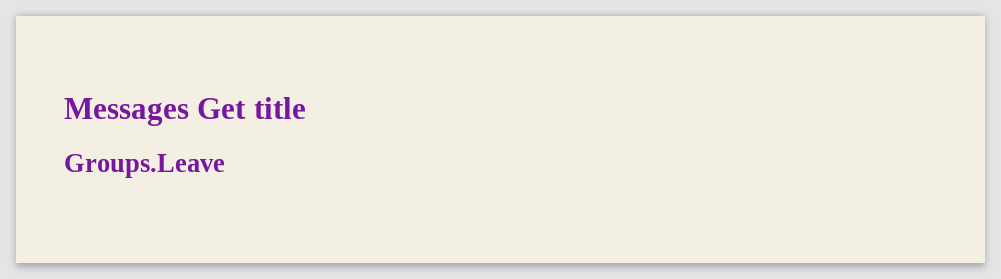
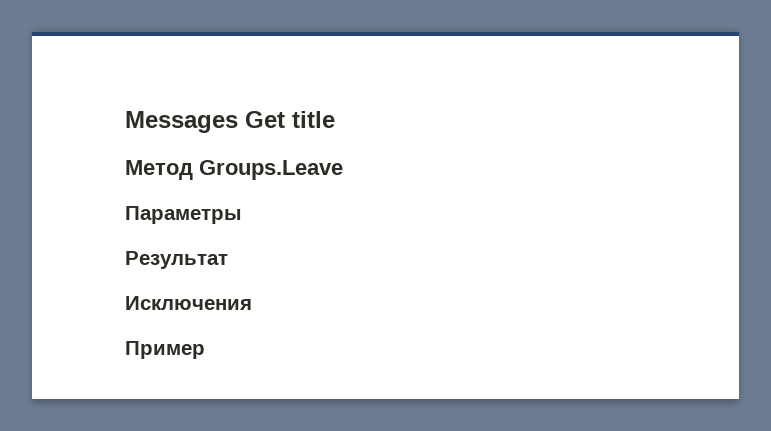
(306, 108) none -> [125,160,193,180] Метод
(225, 166) none -> [125,206,242,224] [125,251,228,269] [125,296,252,310] [125,341,205,359] // Параметры // Результат // Исключения // Пример

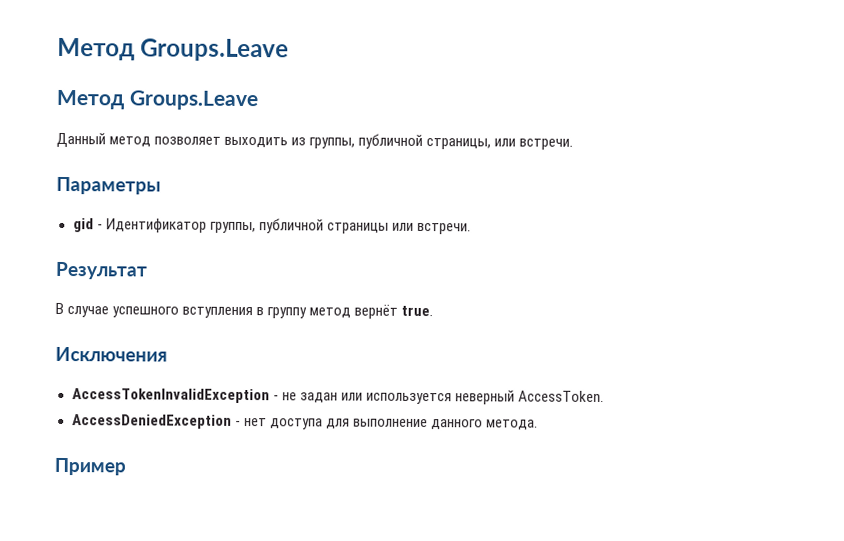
[125,111,335,133] [125,160,343,180] [125,206,242,224] [125,251,228,269] [125,296,252,310] Messages Get title // Метод Groups.Leave // Параметры // Результат // Исключения -> [57,37,290,62] [56,89,258,111] [56,131,574,150] [56,176,161,195] [72,218,471,235] [55,261,148,280] [55,302,434,319] [55,346,168,362] [71,388,604,405] [71,414,538,430] Метод Groups.Leave // Метод Groups.Leave // Данный метод позволяет выходить из группы, публичной страницы, или встречи. // Параметры // gid - Идентификатор группы, публичной страницы или встречи. // Результат // В случае успешного вступления в группу метод вернёт true. // Исключения // AccessTokenInvalidException - не задан или используется неверный AccessToken. // AccessDeniedException - нет доступа для выполнение данного метода.

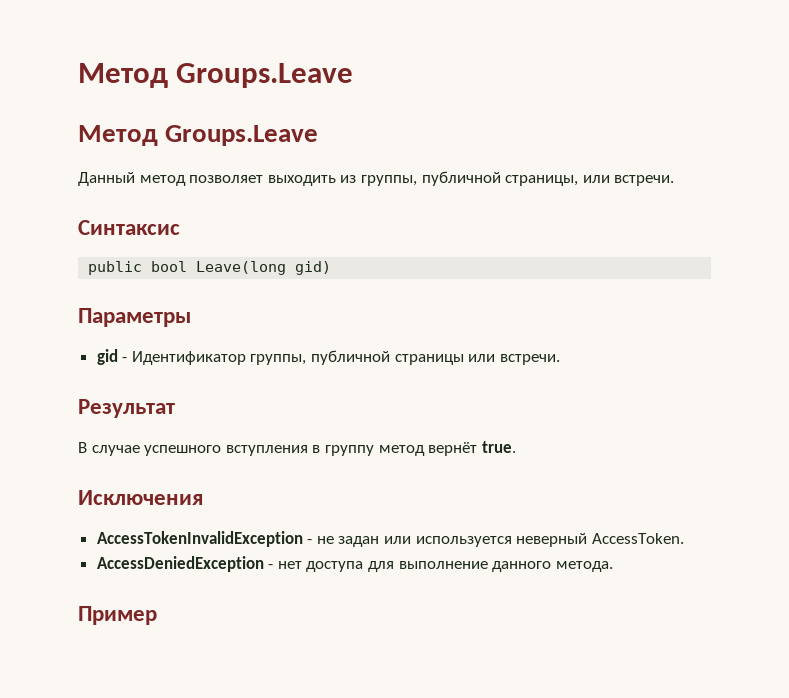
(574, 144) none -> [78,220,180,235] [88,261,332,275] // Синтаксис // public bool Leave(long gid)

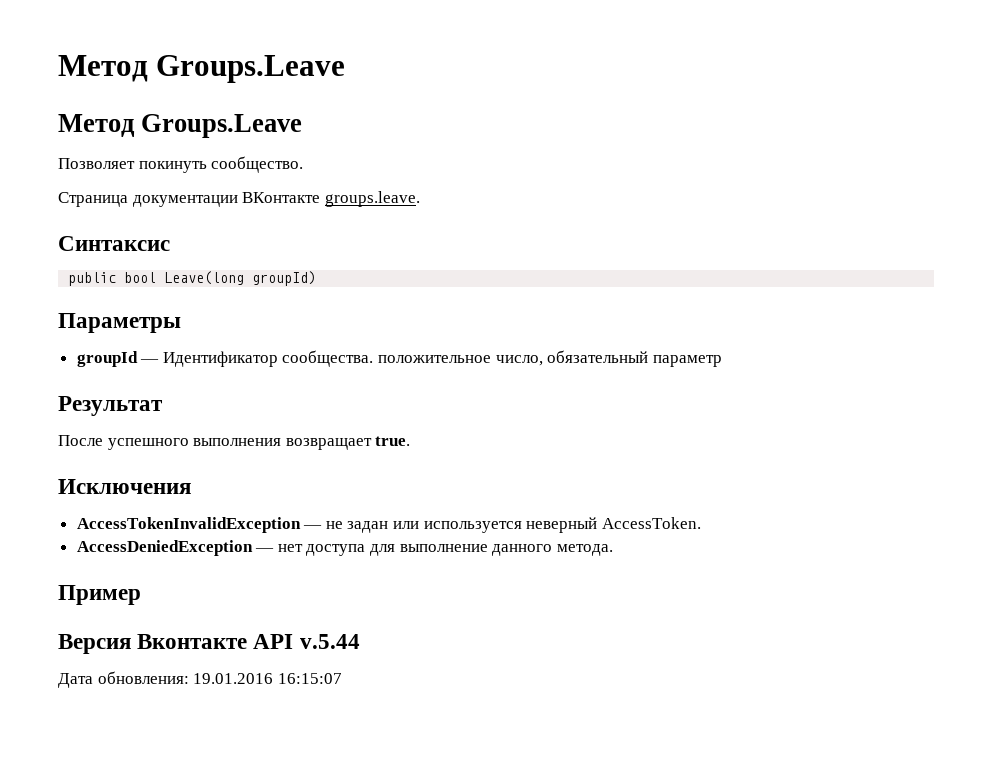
[78,171,675,186] Данный метод позволяет выходить из группы, публичной страницы, или встречи. -> [58,156,304,173] [58,191,420,207] Позволяет покинуть сообщество. // Страница документации ВКонтакте groups.leave.
[295,261,332,275] gid) -> [252,271,317,286] groupId)
[96,349,560,365] [78,399,175,418] [78,442,478,456] gid - Идентификатор группы, публичной страницы или встречи. // Результат // В случае успешного вступления в группу метод вернёт -> [76,350,722,367] [58,396,163,416] [58,435,372,450] groupId — Идентификатор сообщества. положительное число, обязательный параметр // Результат // После успешного выполнения возвращает
[307,539,313,544] - -> [303,525,323,529] —
[268,564,274,569] - -> [255,548,275,552] —
(157, 615) none -> [58,634,360,654] [58,671,342,688] // Версия Вконтакте API v.5.44 // Дата обновления: 19.01.2016 16:15:07

